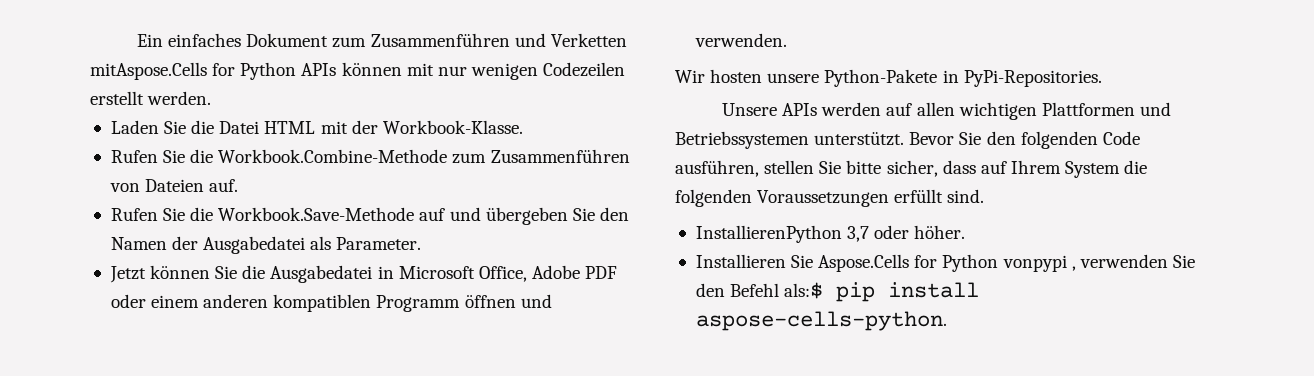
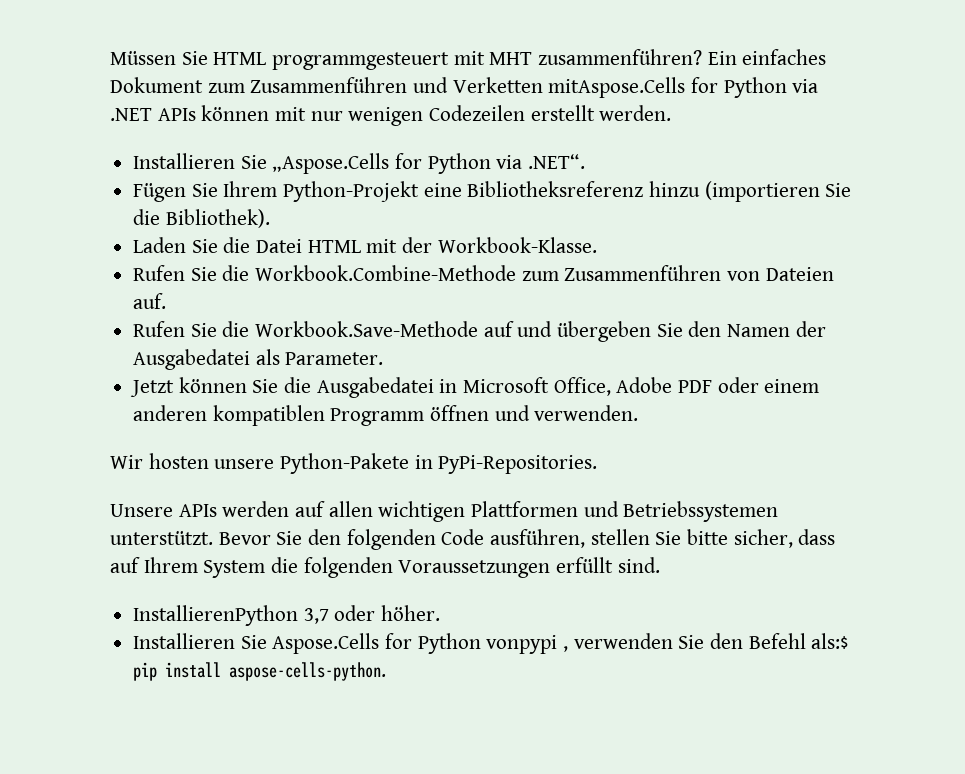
(136, 40) none -> [110,49,703,70] Müssen Sie HTML programmgesteuert mit MHT zusammenführen?
(297, 71) none -> [792,79,819,93] [110,108,152,121] via .NET
(212, 98) none -> [133,153,586,174] [133,181,852,202] [133,209,270,228] // Installieren Sie „Aspose.Cells for Python via .NET“. // Fügen Sie Ihrem Python-Projekt eine Bibliotheksreferenz hinzu (importieren Sie die Bibliothek).

